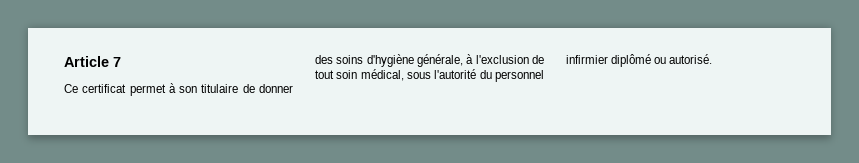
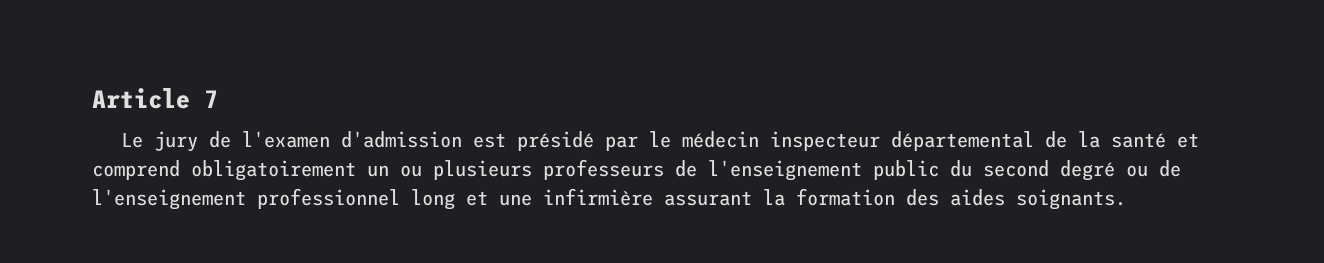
[64,83,293,96] [315,54,544,67] [315,69,544,82] [566,54,713,67] Ce certificat permet à son titulaire de donner des soins d'hygiène générale, à l'exclusion de tout soin médical, sous l'autorité du personnel infirmier diplômé ou autorisé. -> [121,131,1200,152] [92,159,1181,181] [92,188,1126,210] Le jury de l'examen d'admission est présidé par le médecin inspecteur départemental de la santé et comprend obligatoirement un ou plusieurs professeurs de l'enseignement public du second degré ou de l'enseignement professionnel long et une infirmière assurant la formation des aides soignants.

